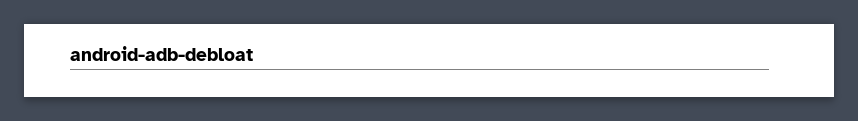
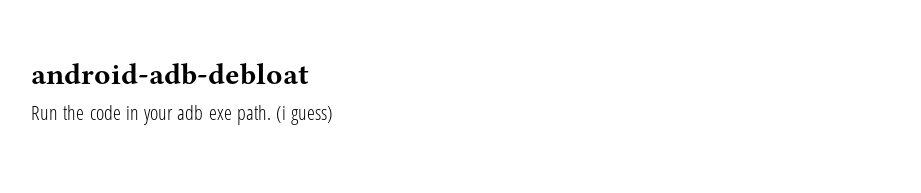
(253, 53) none -> [31,105,334,125] // Run the code in your adb exe path. (i guess)

